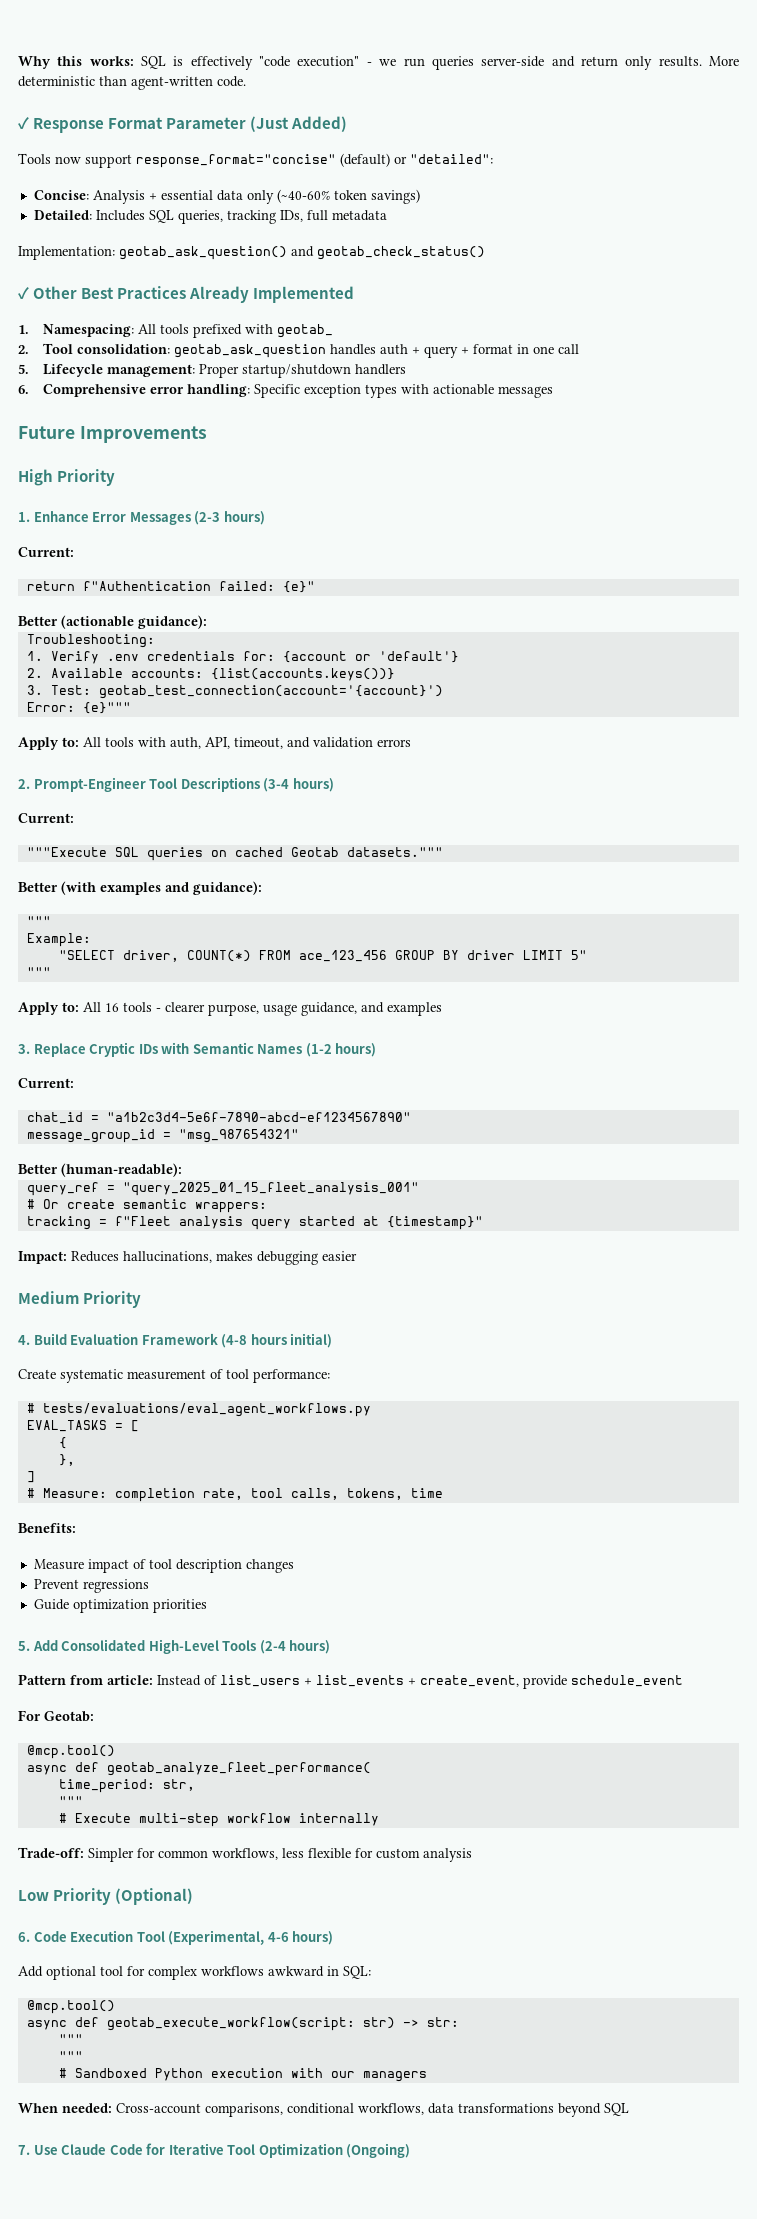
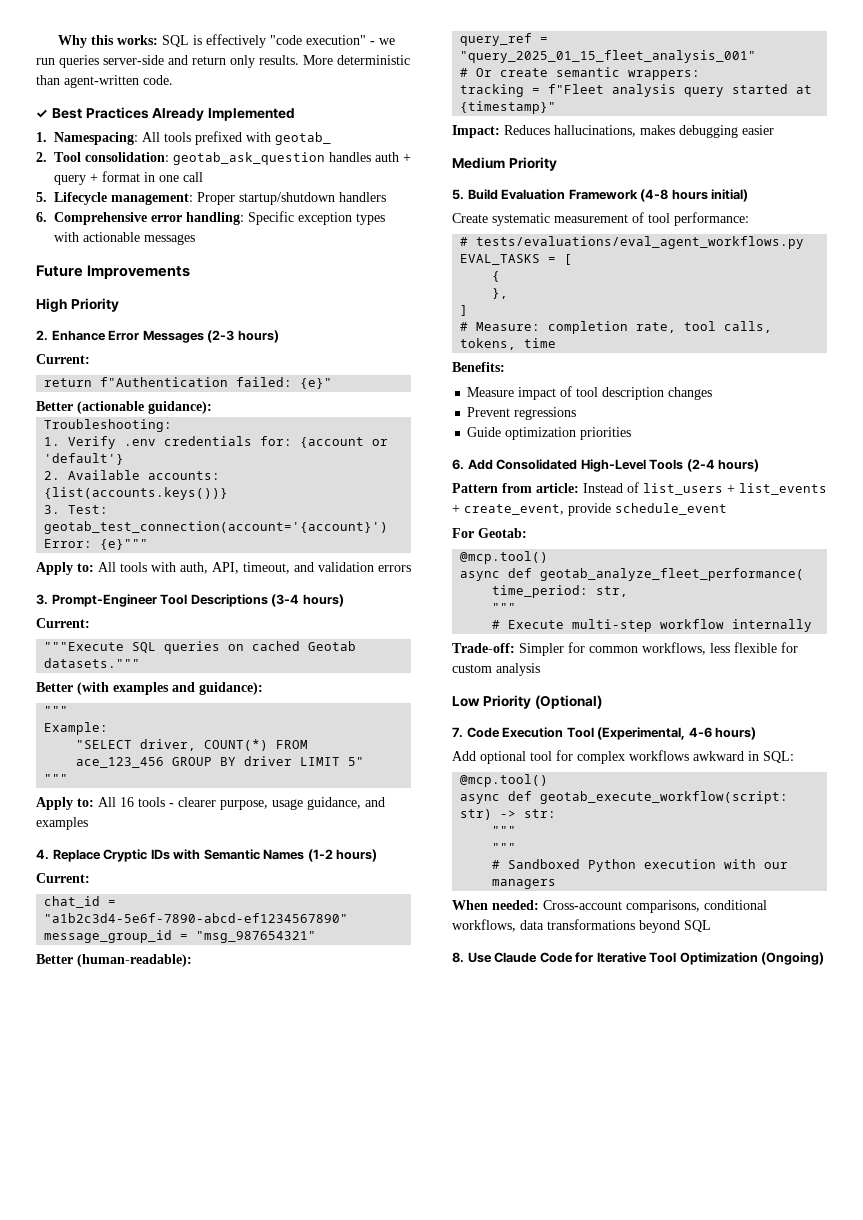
[33,116,348,133] [18,153,493,168] [33,189,420,204] [33,210,387,224] [18,246,485,260] [18,286,78,300] Response Format Parameter (Just Added) // Tools now support response_format="concise" (default) or "detailed": // Concise: Analysis + essential data only (~40-60% token savings) // Detailed: Includes SQL queries, tracking IDs, full metadata // Implementation: geotab_ask_question() and geotab_check_status() // ✓ Other -> (48, 113) none
[18,512,30,522] 1. -> [36,330,48,341] 2.
[18,779,30,789] 2. -> [36,594,48,605] 3.
[18,1044,30,1054] 3. -> [36,849,49,860] 4.
[18,1335,30,1345] 4. -> [452,189,464,200] 5.
[18,1641,30,1651] 5. -> [452,459,464,470] 6.
[18,1932,30,1942] 6. -> [452,727,463,738] 7.
[18,2145,30,2155] 7. -> [452,952,464,963] 8.

